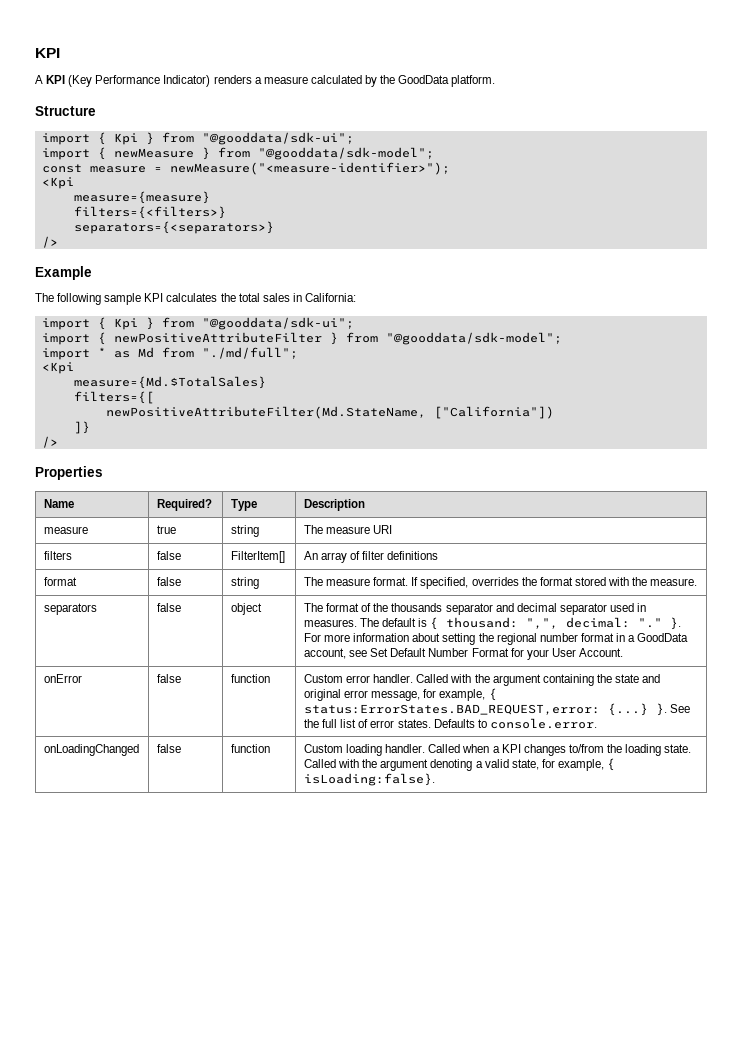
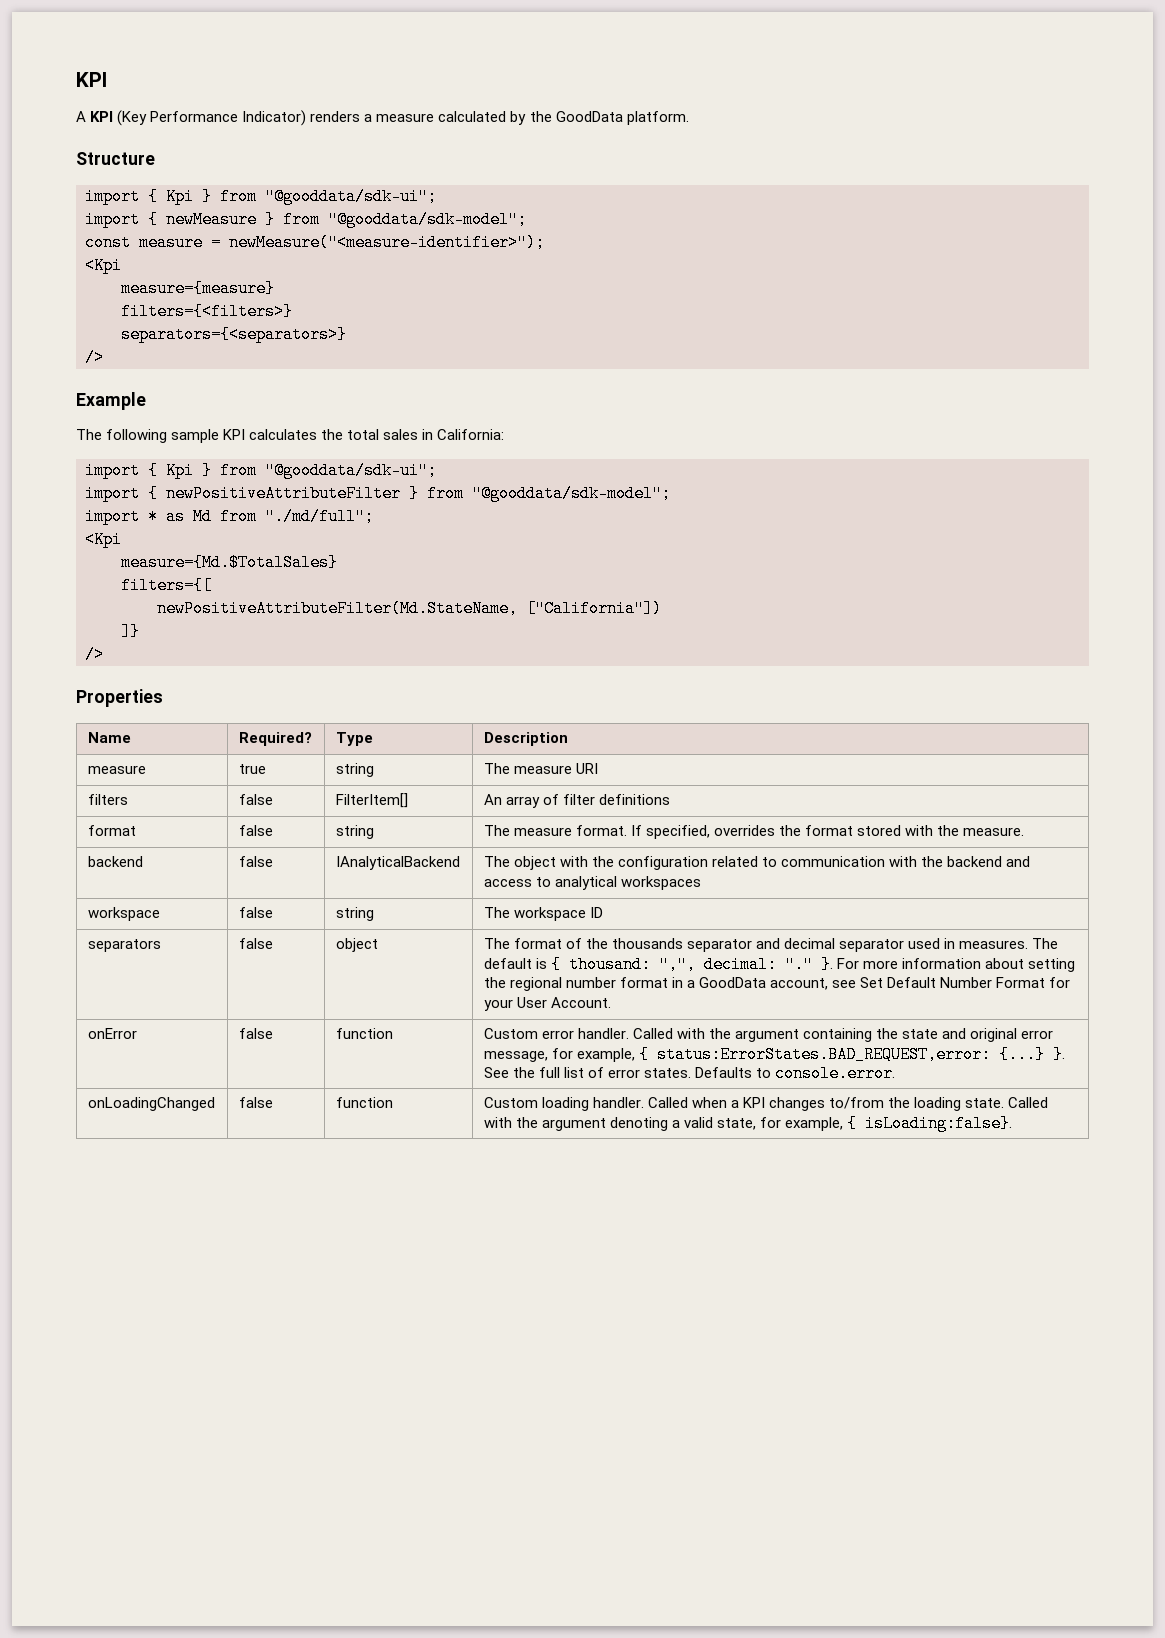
(698, 582) none -> [87,856,143,867] [238,856,273,867] [335,856,460,870] [483,856,1031,870] [483,876,701,890] [87,907,160,921] [238,907,273,918] [335,907,374,921] [483,907,603,921] // backend | false | IAnalyticalBackend | The object with the configuration related to communication with the backend and access to analytical workspaces // workspace | false | string | The workspace ID

